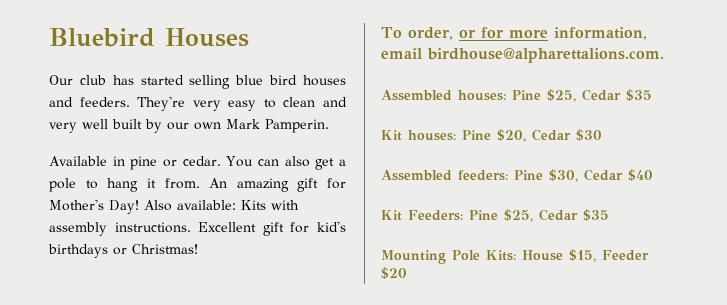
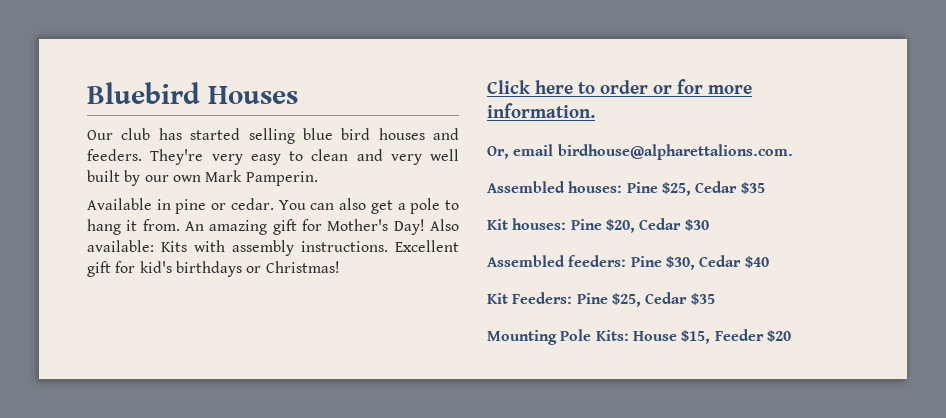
[381,27,453,40] To order, -> [487,80,648,94] Click here to order
[553,27,647,40] information, -> [487,103,595,118] [487,146,509,159] information. // Or,

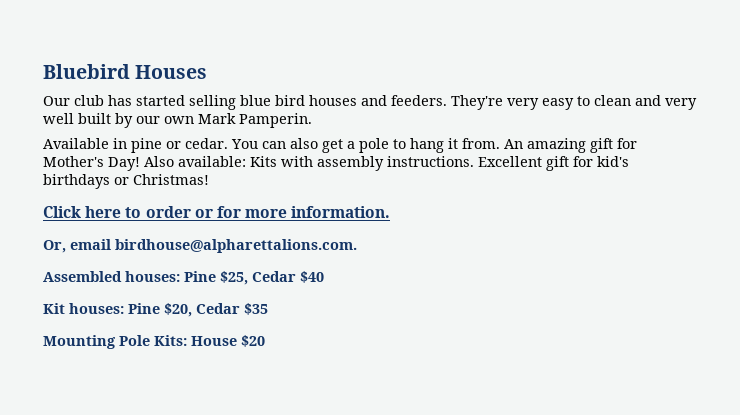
[740,182,765,194] $35 -> [300,271,324,283] $40
[684,219,709,231] [487,255,769,270] [487,292,688,307] $30 // Assembled feeders: Pine $30, Cedar $40 // Kit Feeders: Pine $25, Cedar -> (240, 308) none
[681,329,764,344] $15, Feeder -> (237, 341) none

